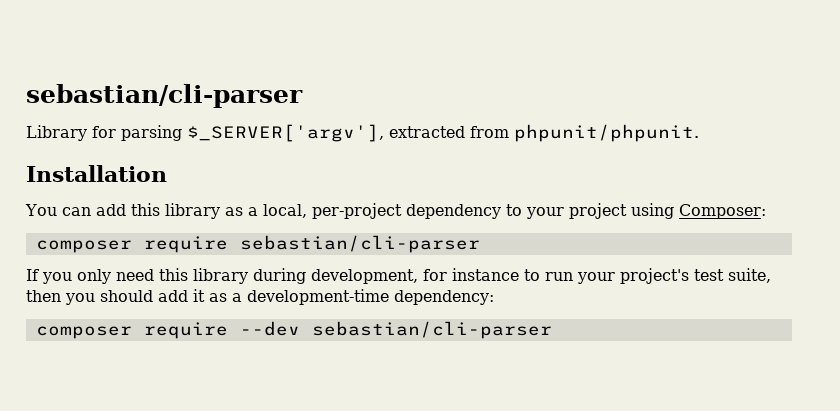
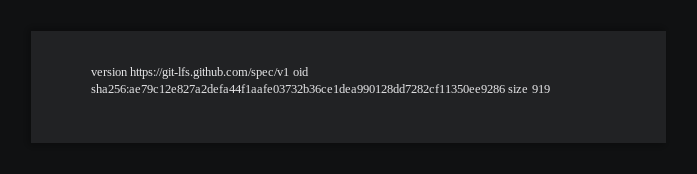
[26,84,303,108] [26,124,699,142] [26,165,167,182] [25,203,766,219] [35,235,480,253] [26,268,771,284] [26,289,494,305] [35,321,552,339] sebastian/cli-parser // Library for parsing $_SERVER['argv'], extracted from phpunit/phpunit. // Installation // You can add this library as a local, per-project dependency to your project using Composer: // composer require sebastian/cli-parser // If you only need this library during development, for instance to run your project's test suite, then you should add it as a development-time dependency: // composer require --dev sebastian/cli-parser -> [91,67,309,79] [91,84,550,93] version https://git-lfs.github.com/spec/v1 oid sha256:ae79c12e827a2defa44f1aafe03732b36ce1dea990128dd7282cf11350ee9286 size 919

